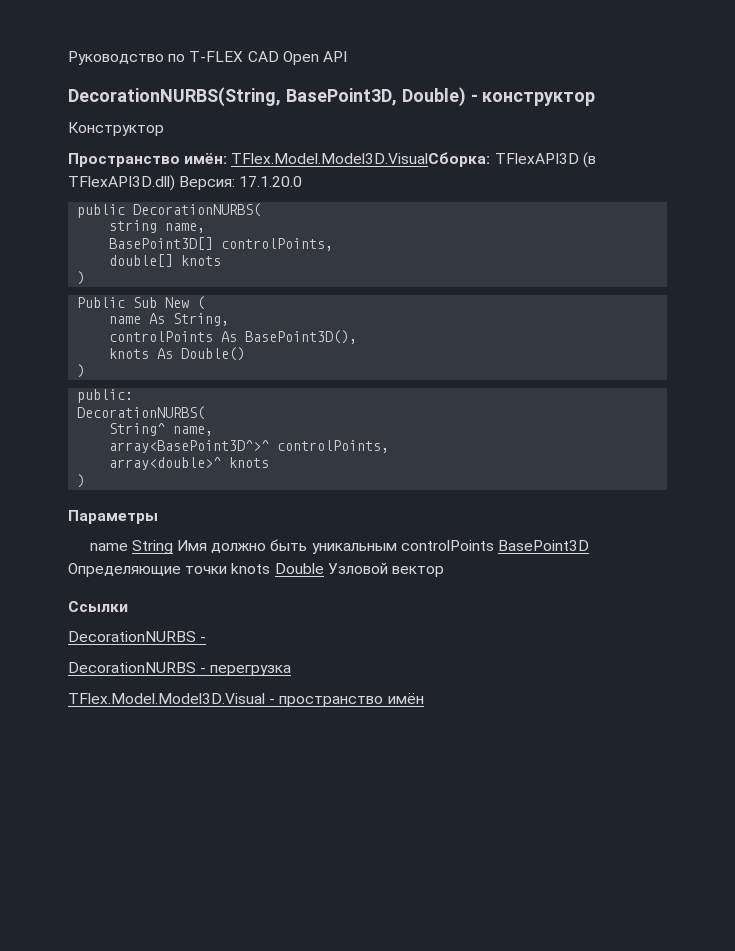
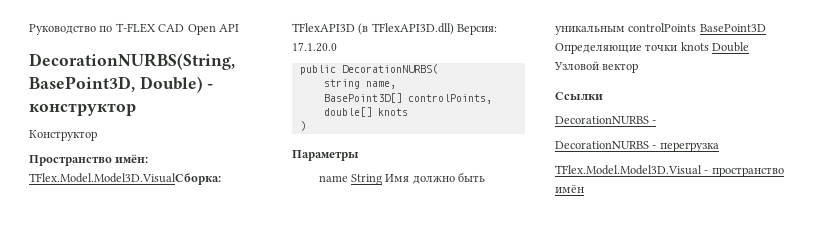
[77,296,206,310] [109,313,230,326] [109,330,358,344] [109,347,246,361] [77,364,86,378] [77,389,134,403] [77,406,206,420] [109,423,214,436] [109,440,390,453] [109,457,270,470] [77,474,86,488] // Public Sub New ( // name As String, // controlPoints As BasePoint3D(), // knots As Double() // ) // public: // DecorationNURBS( // String^ name, // array<BasePoint3D^>^ controlPoints, // array<double>^ knots // ) -> (306, 126) none

